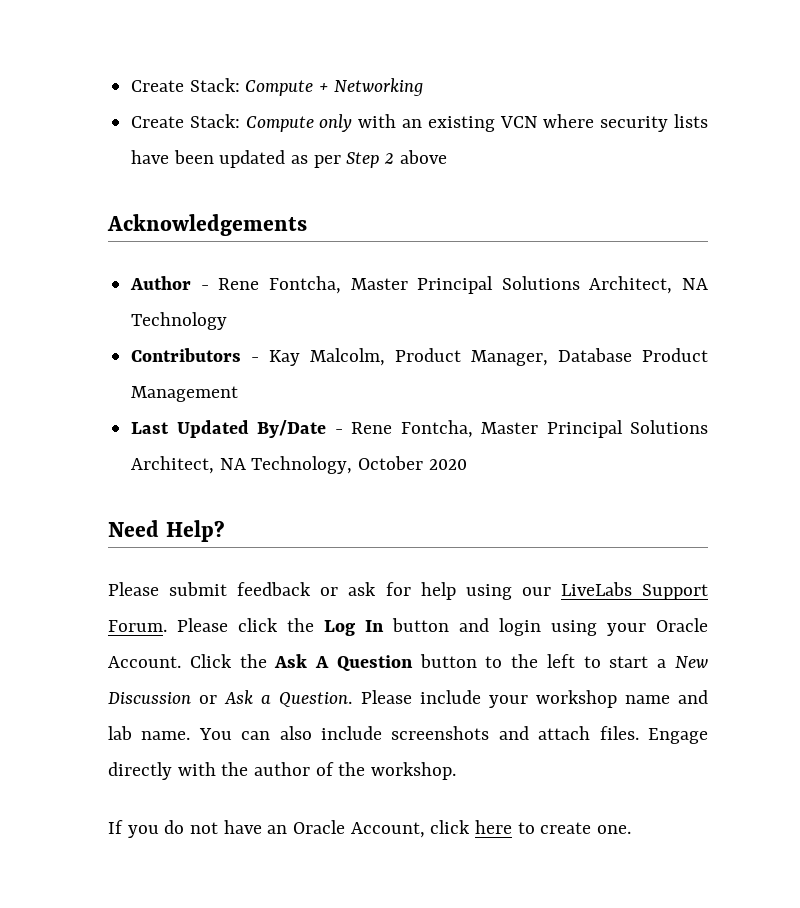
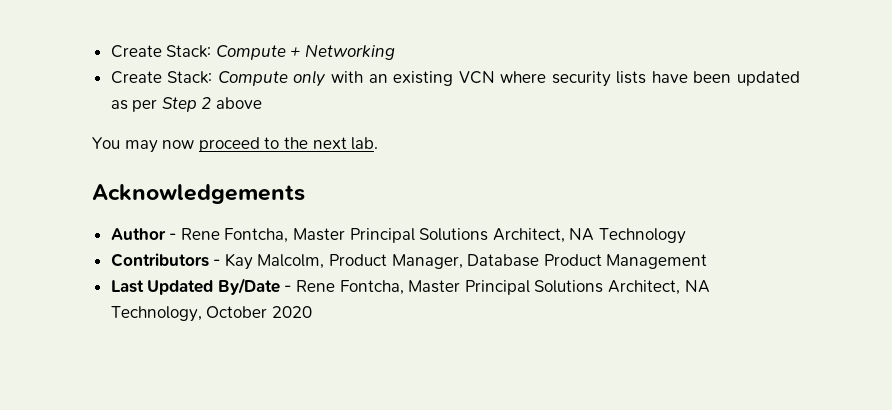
(447, 157) none -> [92,137,379,153] // You may now proceed to the next lab.
[108,520,225,542] [108,582,709,600] [108,618,708,636] [108,654,708,671] [108,690,709,708] [108,726,708,744] [108,762,457,780] [108,820,632,838] // Need Help? // Please submit feedback or ask for help using our LiveLabs Support Forum. Please click the Log In button and login using your Oracle Account. Click the Ask A Question button to the left to start a New Discussion or Ask a Question. Please include your workshop name and lab name. You can also include screenshots and attach files. Engage directly with the author of the workshop. // If you do not have an Oracle Account, click here to create one. -> (312, 312) none

